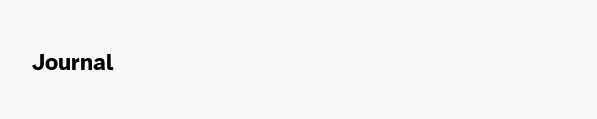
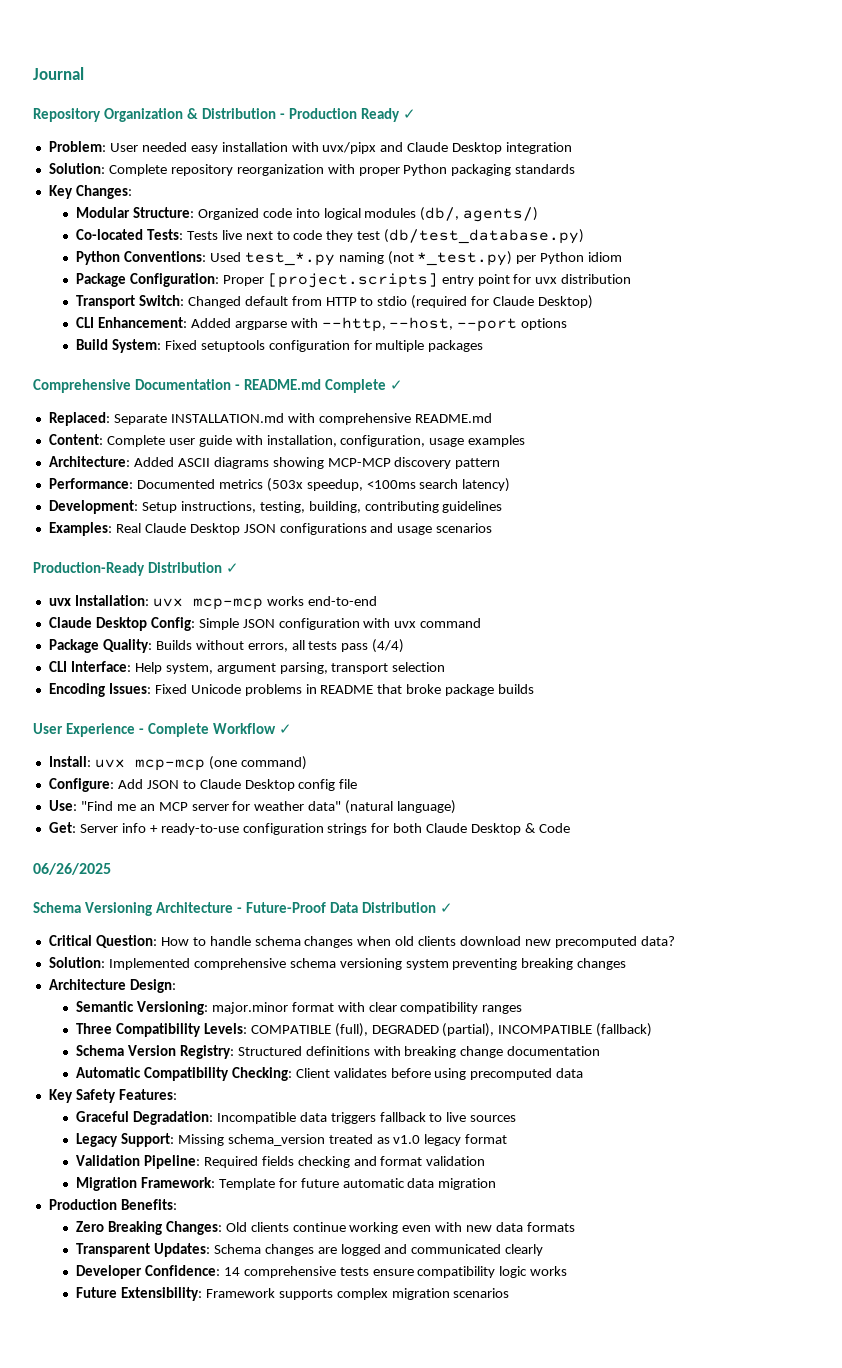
(114, 62) none -> [33,108,417,122] [48,141,573,154] [48,163,576,176] [48,185,132,199] [75,207,539,222] [75,229,585,244] [75,251,623,266] [75,273,632,288] [75,295,594,309] [75,317,568,332] [75,339,484,353] [33,379,404,393] [48,412,492,426] [48,434,526,447] [48,456,501,469] [48,478,511,492] [48,500,503,514] [48,522,493,536] [33,562,240,576] [48,595,377,610] [48,617,482,631] [48,639,405,653] [48,661,446,674] [48,683,535,697] [33,723,293,737] [48,756,307,771] [48,778,358,792] [48,800,457,814] [48,822,570,835] [33,863,111,875] [33,902,454,916] [48,935,675,948] [48,957,627,970] [48,979,176,993] [75,1001,523,1015] [75,1023,653,1037] [75,1045,601,1059] [75,1067,584,1081] [48,1089,177,1103] [75,1111,517,1125] [75,1133,508,1147] [75,1155,486,1169] [75,1177,497,1191] [48,1199,177,1210] [75,1221,576,1235] [75,1243,544,1257] [75,1265,568,1279] [75,1287,510,1301] // Repository Organization & Distribution - Production Ready ✓ // Problem: User needed easy installation with uvx/pipx and Claude Desktop integration // Solution: Complete repository reorganization with proper Python packaging standards // Key Changes: // Modular Structure: Organized code into logical modules (db/, agents/) // Co-located Tests: Tests live next to code they test (db/test_database.py) // Python Conventions: Used test_*.py naming (not *_test.py) per Python idiom // Package Configuration: Proper [project.scripts] entry point for uvx distribution // Transport Switch: Changed default from HTTP to stdio (required for Claude Desktop) // CLI Enhancement: Added argparse with --http, --host, --port options // Build System: Fixed setuptools configuration for multiple packages // Comprehensive Documentation - README.md Complete ✓ // Replaced: Separate INSTALLATION.md with comprehensive README.md // Content: Complete user guide with installation, configuration, usage examples // Architecture: Added ASCII diagrams showing MCP-MCP discovery pattern // Performance: Documented metrics (503x speedup, <100ms search latency) // Development: Setup instructions, testing, building, contributing guidelines // Examples: Real Claude Desktop JSON configurations and usage scenarios // Production-Ready Distribution ✓ // uvx Installation: uvx mcp-mcp works end-to-end // Claude Desktop Config: Simple JSON configuration with uvx command // Package Quality: Builds without errors, all tests pass (4/4) // CLI Interface: Help system, argument parsing, transport selection // Encoding Issues: Fixed Unicode problems in README that broke package builds // User Experience - Complete Workflow ✓ // Install: uvx mcp-mcp (one command) // Configure: Add JSON to Claude Desktop config file // Use: "Find me an MCP server for weather data" (natural language) // Get: Server info + ready-to-use configuration strings for both Claude Desktop & Code // 06/26/2025 // Schema Versioning Architecture - Future-Proof Data Distribution ✓ // Critical Question: How to handle schema changes when old clients download new precomputed data? // Solution: Implemented comprehensive schema versioning system preventing breaking changes // Architecture Design: // Semantic Versioning: major.minor format with clear compatibility ranges // Three Compatibility Levels: COMPATIBLE (full), DEGRADED (partial), INCOMPATIBLE (fallback) // Schema Version Registry: Structured definitions with breaking change documentation // Automatic Compatibility Checking: Client validates before using precomputed data // Key Safety Features: // Graceful Degradation: Incompatible data triggers fallback to live sources // Legacy Support: Missing schema_version treated as v1.0 legacy format // Validation Pipeline: Required fields checking and format validation // Migration Framework: Template for future automatic data migration // Production Benefits: // Zero Breaking Changes: Old clients continue working even with new data formats // Transparent Updates: Schema changes are logged and communicated clearly // Developer Confidence: 14 comprehensive tests ensure compatibility logic works // Future Extensibility: Framework supports complex migration scenarios

